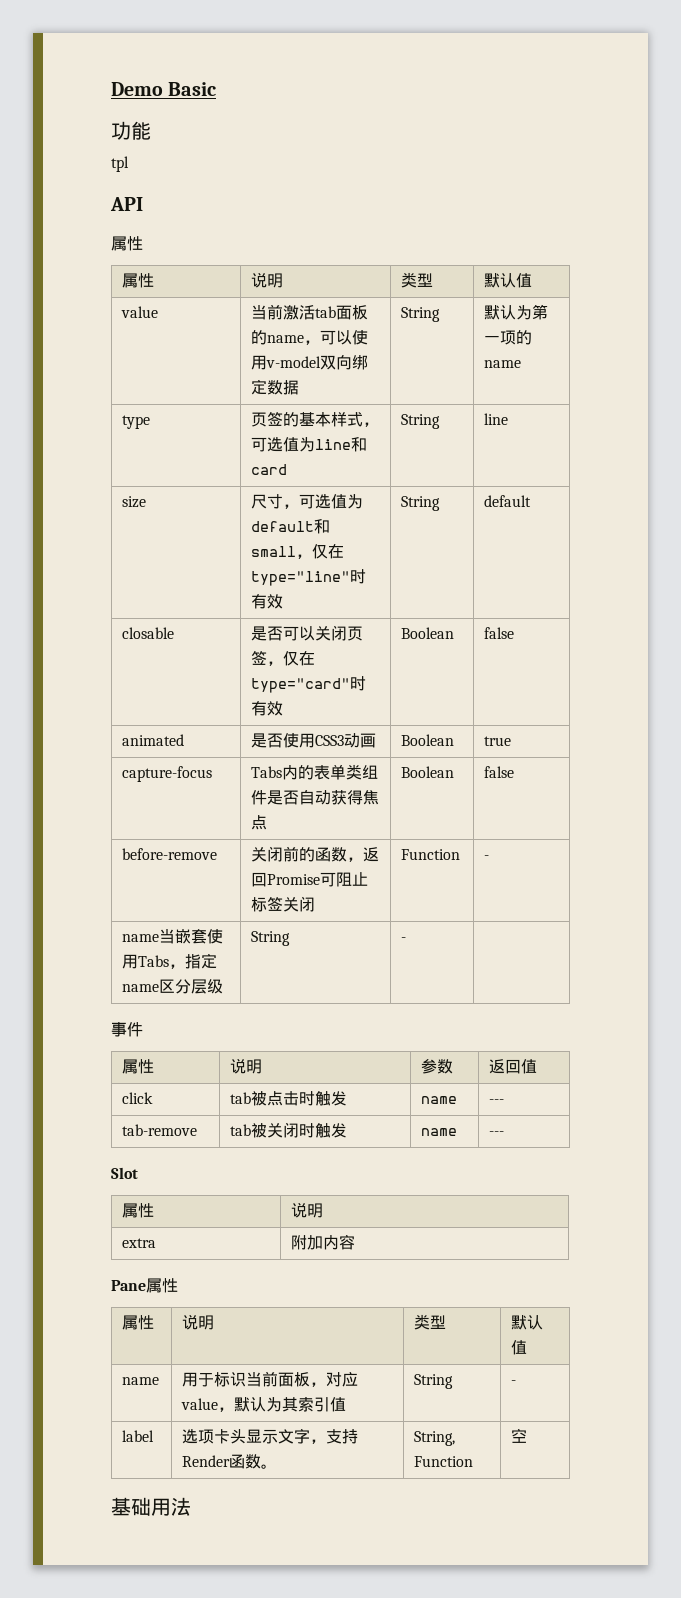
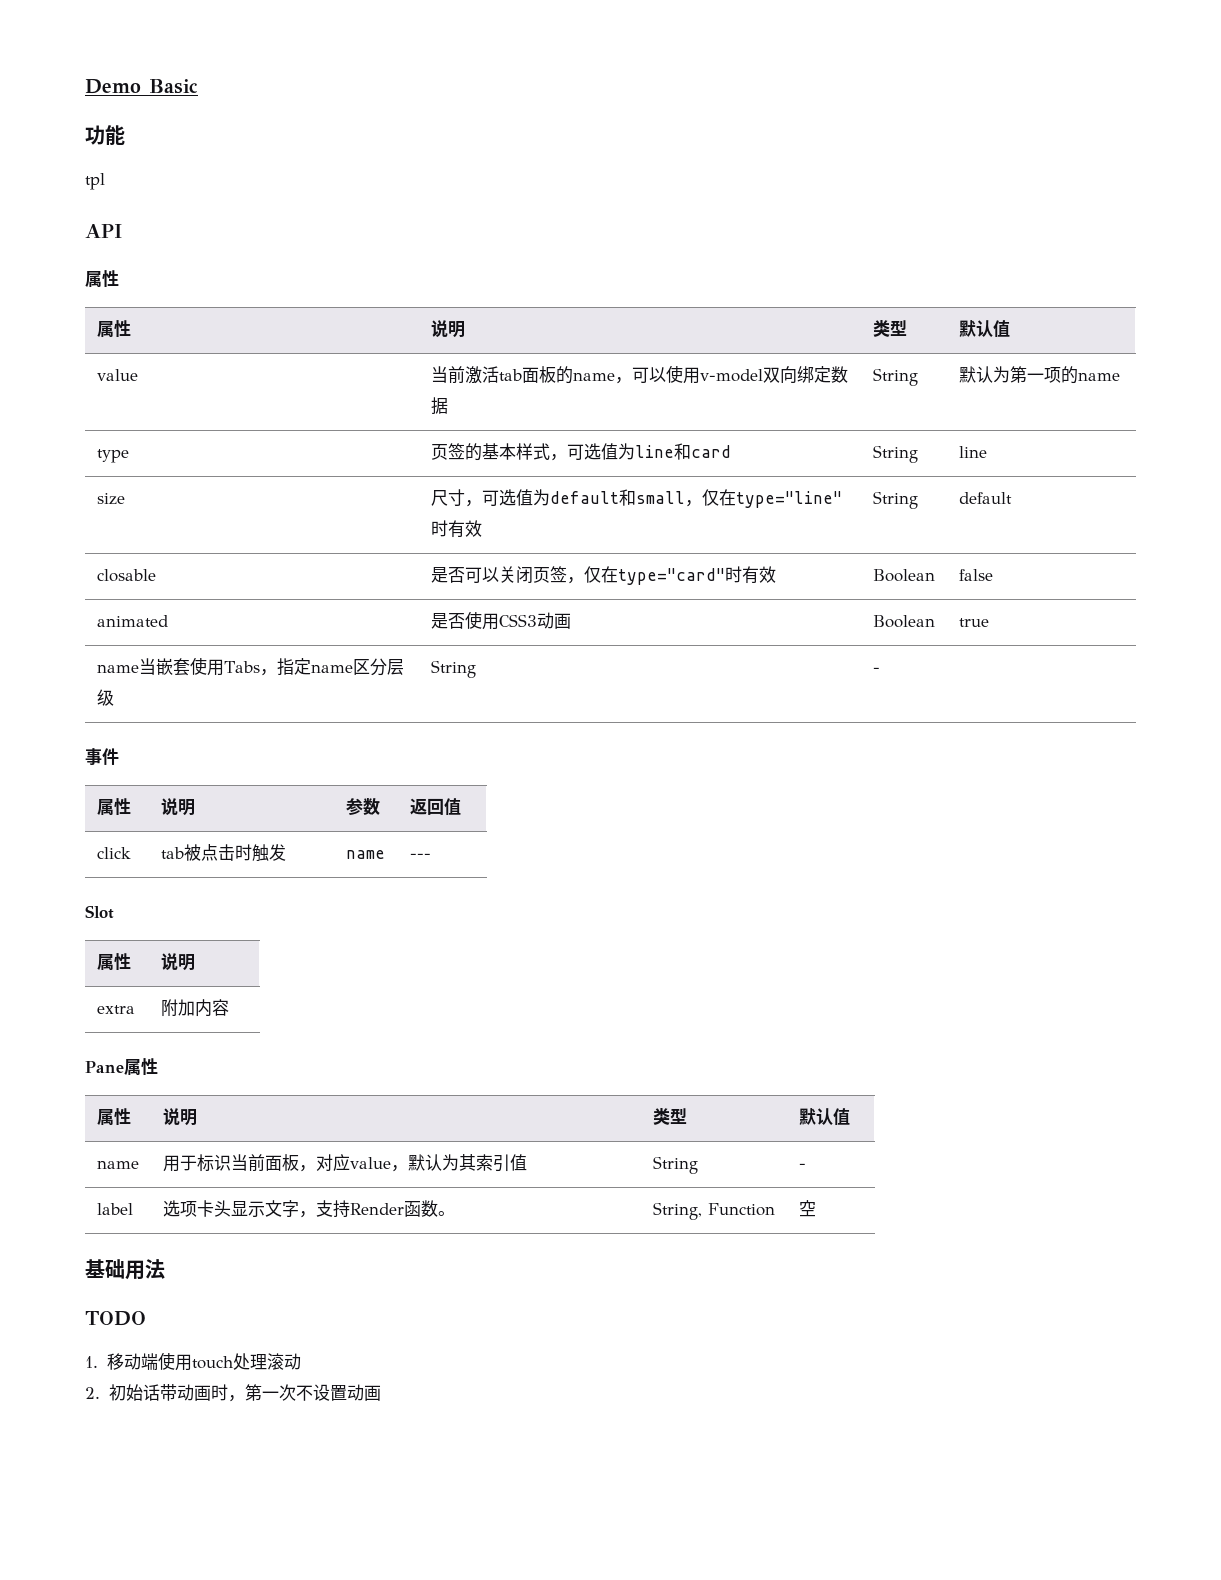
[122,766,213,782] [251,764,379,780] [251,790,380,805] [251,815,268,830] [401,766,455,778] [484,766,515,778] [122,848,218,860] [251,846,380,862] [251,872,369,887] [251,896,316,912] [401,849,461,860] [484,855,490,860] // capture-focus | Tabs内的表单类组件是否自动获得焦点 | Boolean | false // before-remove | 关闭前的函数，返回Promise可阻止标签关闭 | Function | - -> (989, 622) none
[122,1124,198,1136] [230,1122,348,1138] [421,1128,458,1136] [489,1131,505,1136] // tab-remove | tab被关闭时触发 | name | --- -> (431, 856) none
(191, 1506) none -> [85,1311,146,1326] [85,1352,301,1371] [85,1384,381,1402] // TODO // 1.移动端使用touch处理滚动 // 2.初始话带动画时，第一次不设置动画

